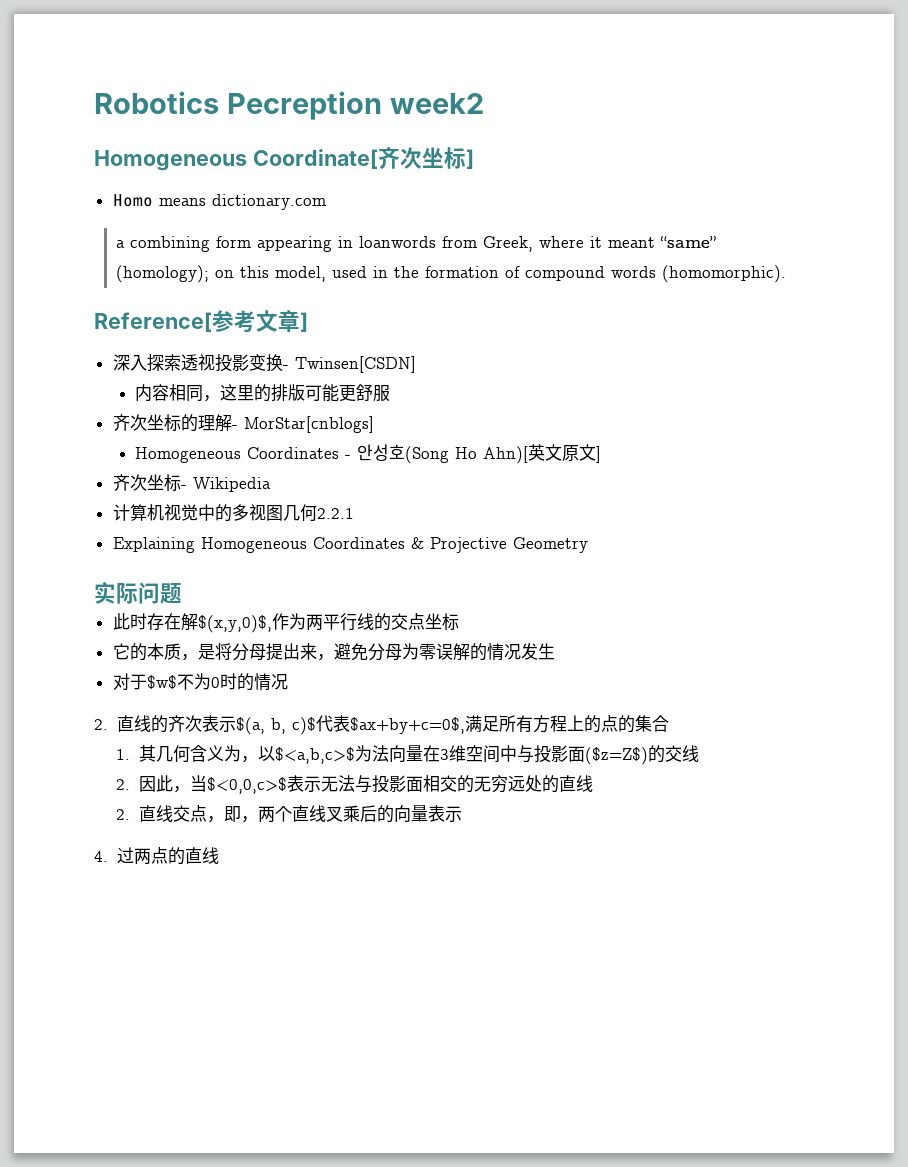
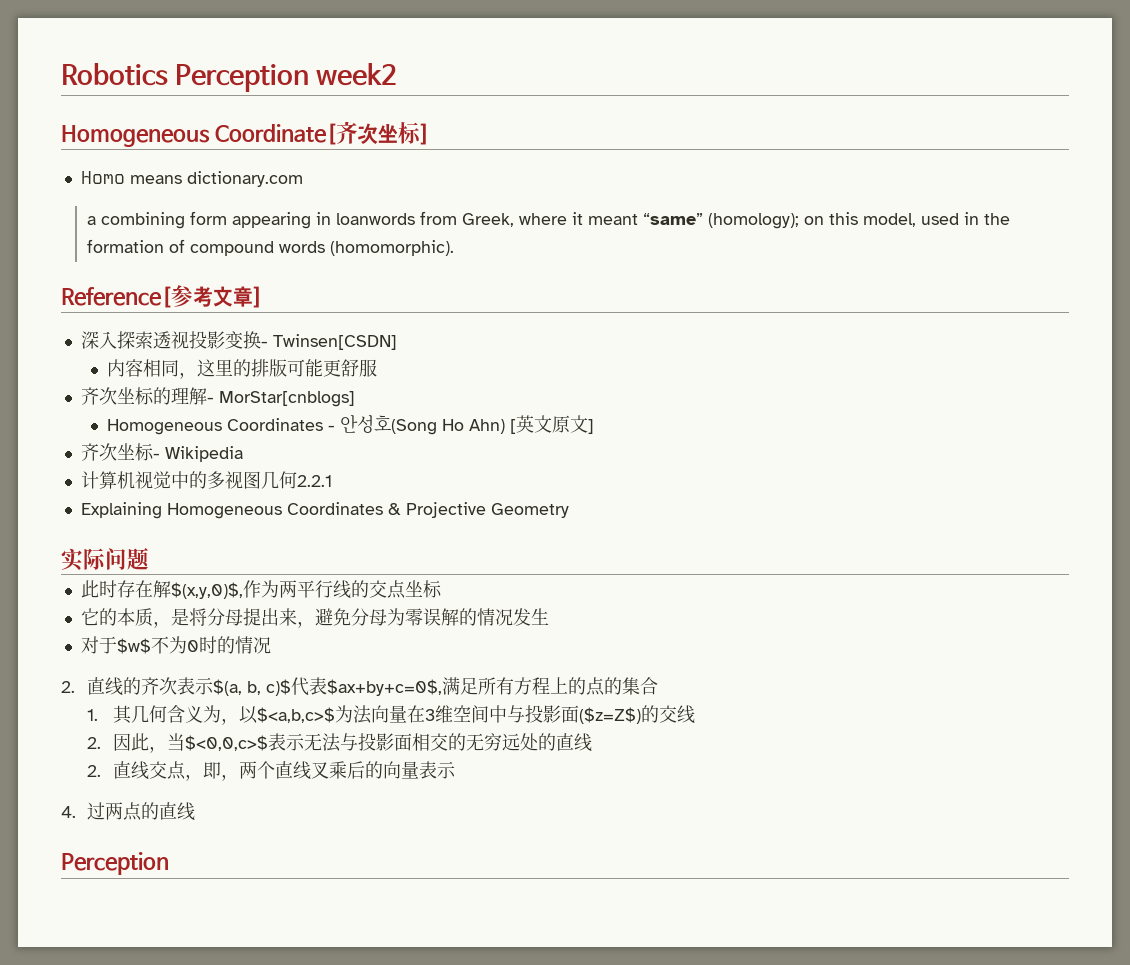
[226,91,382,120] Pecreption -> [175,64,310,92] Perception
[482,446,528,464] Ahn)[ -> [469,419,517,434] Ahn) [
(219, 855) none -> [61,852,169,875] // Perception

